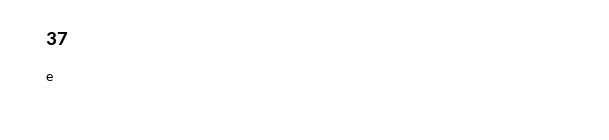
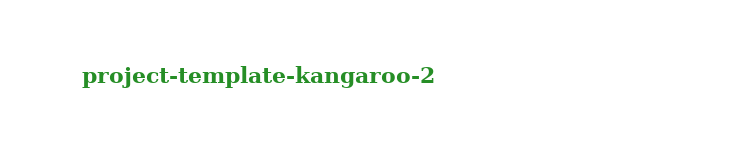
[46,32,68,45] [46,74,53,81] 37 // e -> [82,66,435,88] project-template-kangaroo-2

